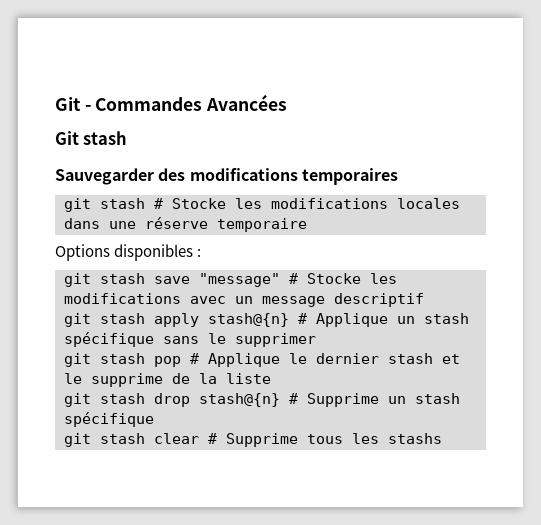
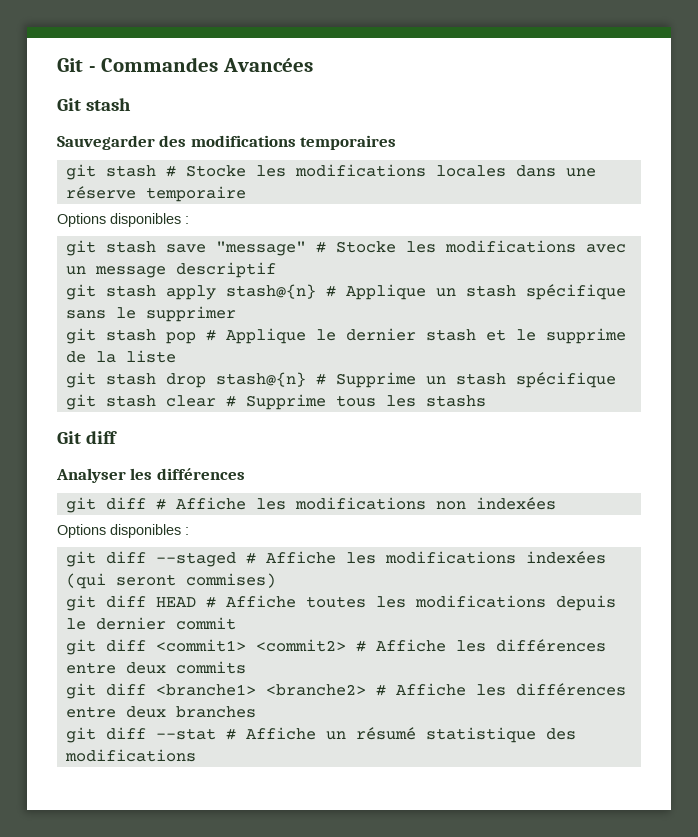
(442, 438) none -> [57,431,117,444] [56,468,245,483] [65,497,556,513] [57,524,189,538] [65,551,606,567] [65,573,276,589] [65,595,616,611] [65,617,236,630] [65,639,606,655] [65,661,246,674] [65,683,626,699] [65,706,256,718] [65,727,576,743] [64,749,196,762] // Git diff // Analyser les différences // git diff # Affiche les modifications non indexées // Options disponibles : // git diff --staged # Affiche les modifications indexées (qui seront commises) // git diff HEAD # Affiche toutes les modifications depuis le dernier commit // git diff <commit1> <commit2> # Affiche les différences entre deux commits // git diff <branche1> <branche2> # Affiche les différences entre deux branches // git diff --stat # Affiche un résumé statistique des modifications

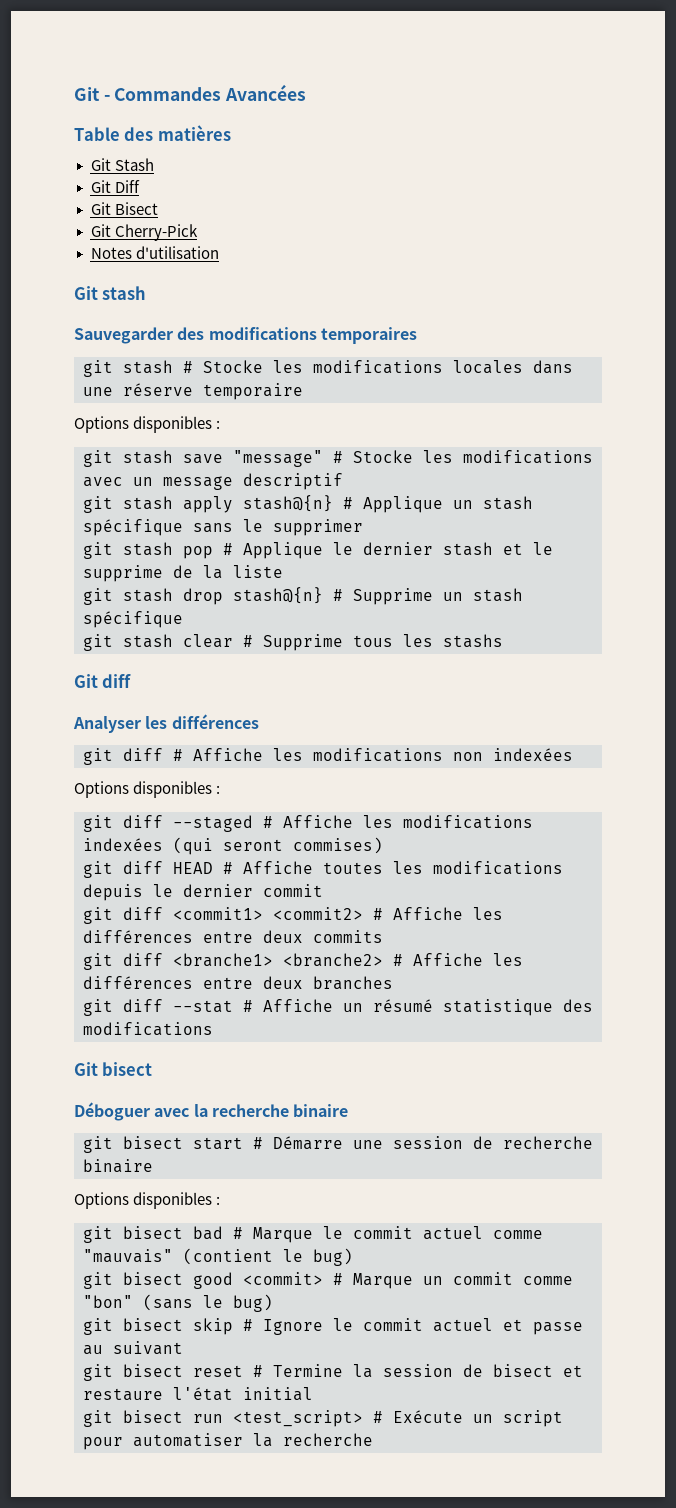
(313, 65) none -> [74,125,231,141] [90,158,154,171] [90,180,140,193] [90,202,158,215] [90,224,198,241] [90,246,219,259] // Table des matières // Git Stash // Git Diff // Git Bisect // Git Cherry-Pick // Notes d'utilisation
(196, 755) none -> [74,1062,153,1076] [74,1102,349,1121] [83,1136,593,1153] [83,1159,153,1173] [74,1192,221,1209] [83,1226,543,1243] [83,1248,353,1266] [83,1272,573,1289] [83,1294,273,1312] [83,1318,583,1335] [83,1341,183,1355] [83,1364,583,1381] [83,1387,313,1401] [83,1410,563,1427] [83,1433,373,1450] // Git bisect // Déboguer avec la recherche binaire // git bisect start # Démarre une session de recherche binaire // Options disponibles : // git bisect bad # Marque le commit actuel comme "mauvais" (contient le bug) // git bisect good <commit> # Marque un commit comme "bon" (sans le bug) // git bisect skip # Ignore le commit actuel et passe au suivant // git bisect reset # Termine la session de bisect et restaure l'état initial // git bisect run <test_script> # Exécute un script pour automatiser la recherche

